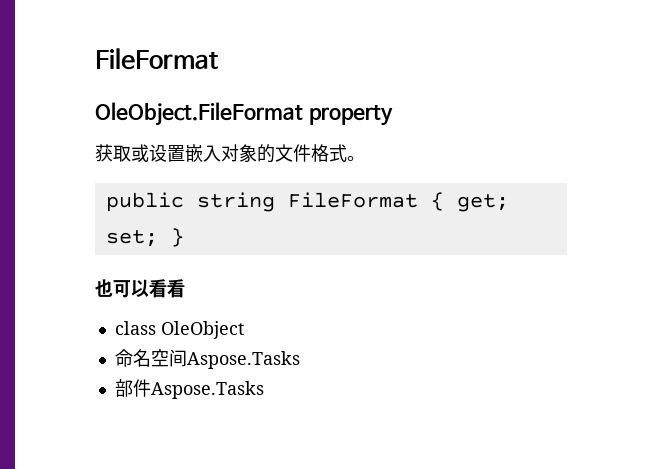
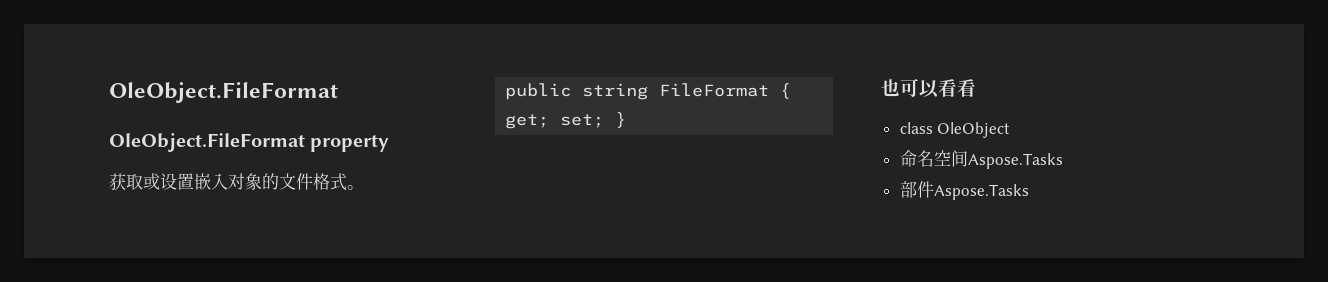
[95,48,218,70] FileFormat -> [109,82,338,103] OleObject.FileFormat

